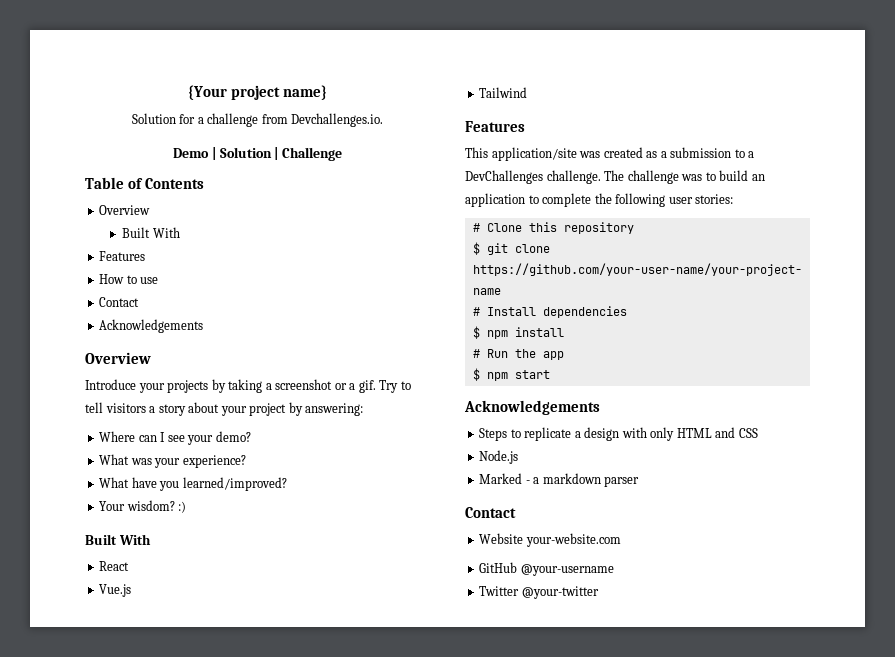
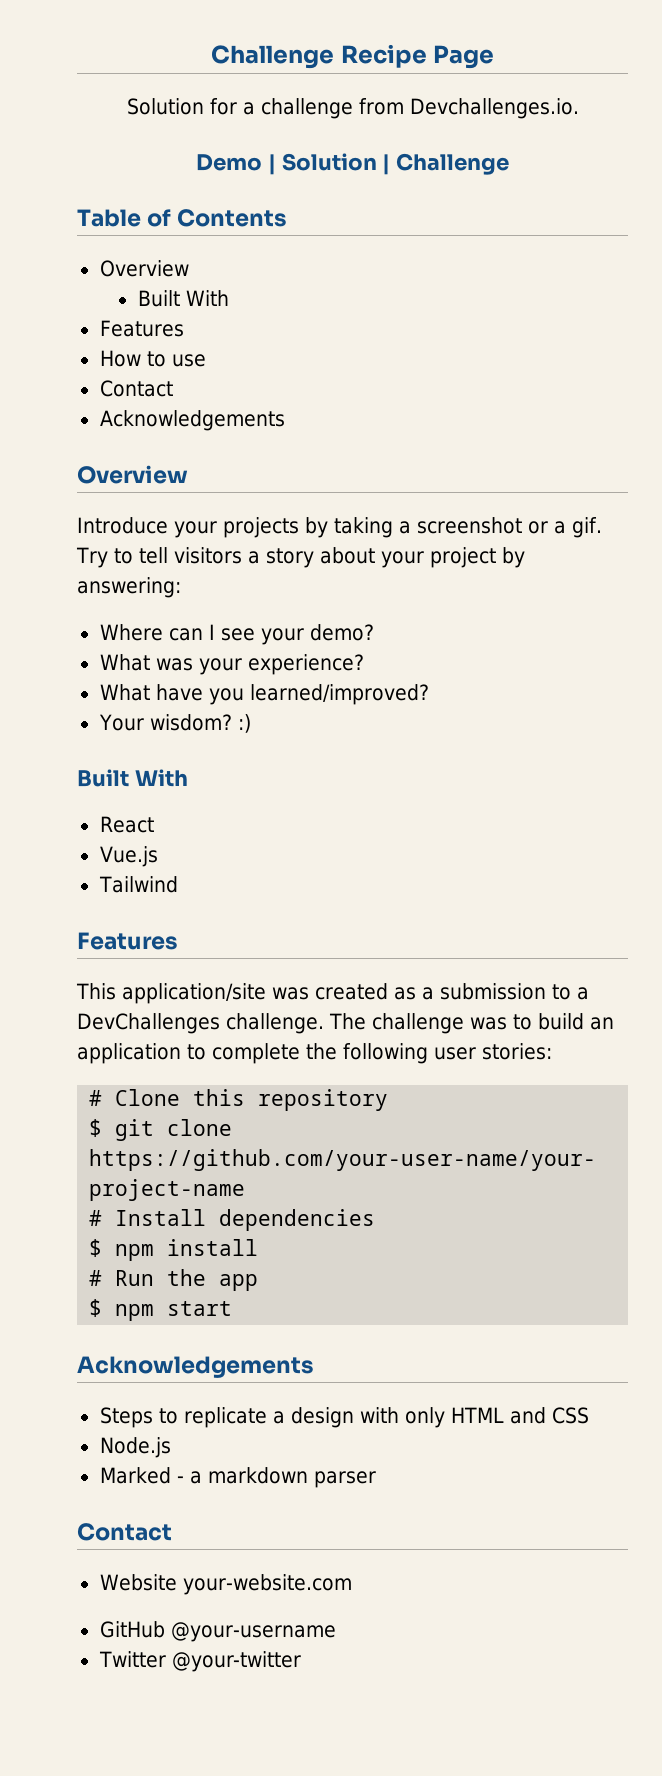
[187,85,328,100] {Your project name} -> [211,44,494,69] Challenge Recipe Page

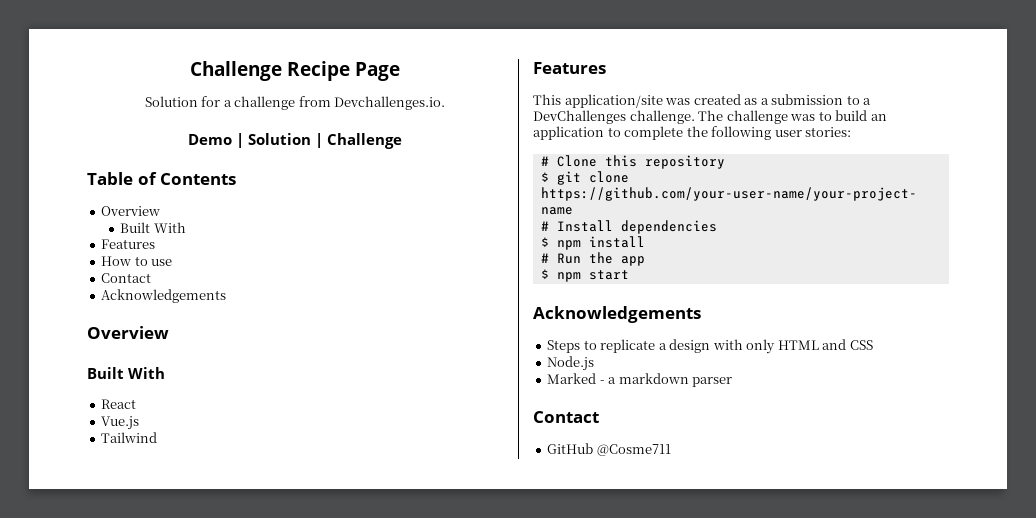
[77,517,602,538] [76,547,525,568] [77,577,181,598] [99,624,374,645] [99,654,364,675] [99,684,429,705] [98,714,251,733] // Introduce your projects by taking a screenshot or a gif. Try to tell visitors a story about your project by answering: // Where can I see your demo? // What was your experience? // What have you learned/improved? // Your wisdom? :) -> (169, 332) none
[99,1574,352,1595] // Website your-website.com -> (599, 417) none
[170,1622,336,1642] [98,1651,302,1672] @your-username // Twitter @your-twitter -> [596,444,671,456] @Cosme711

